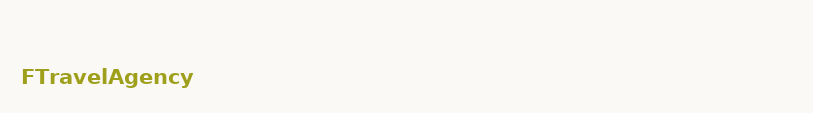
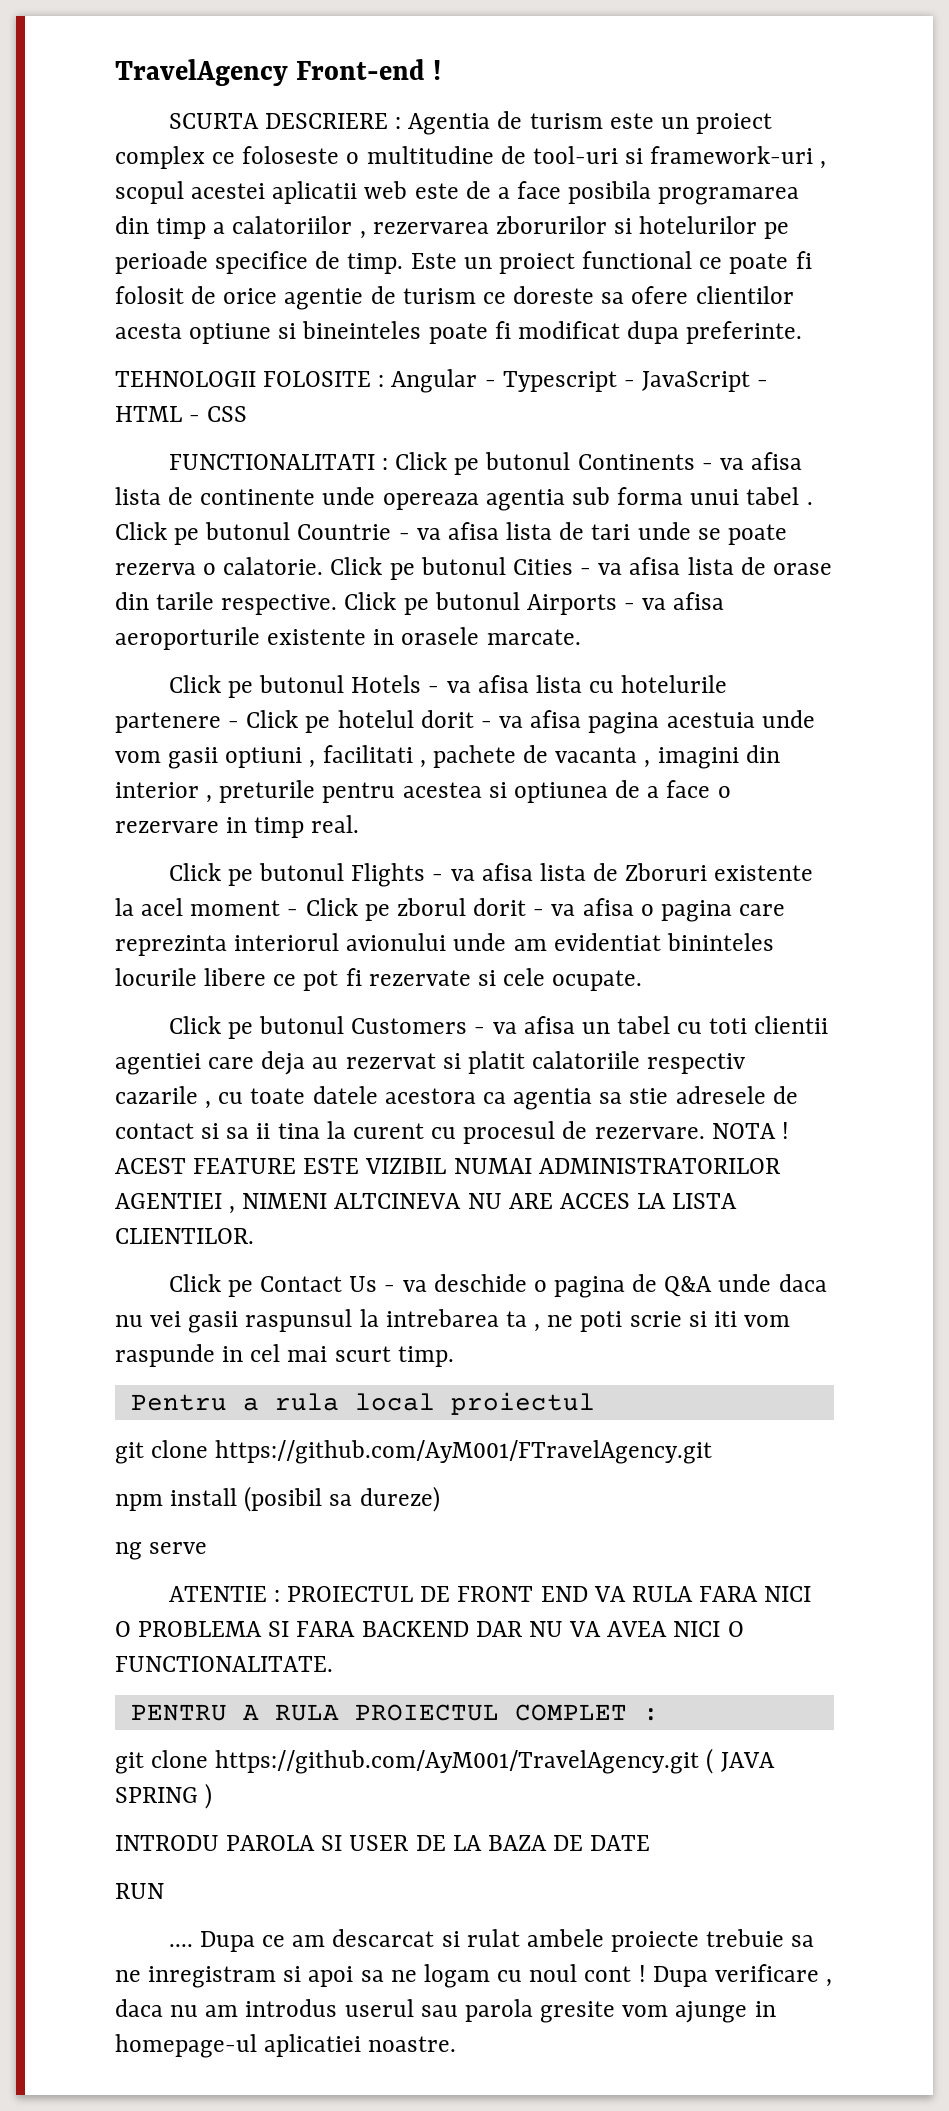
[21,68,194,88] FTravelAgency -> [115,59,442,86] [168,111,773,135] [115,146,827,169] [115,181,800,205] [115,216,790,239] [115,251,812,274] [115,286,794,310] [115,321,803,344] [115,369,769,393] [115,406,248,422] [168,452,803,475] [115,487,813,511] [115,522,787,545] [115,557,832,580] [115,592,725,615] [115,627,581,650] [168,675,728,698] [115,710,815,734] [115,745,780,769] [115,780,731,803] [115,815,360,838] [168,863,814,887] [115,898,786,922] [115,933,774,956] [115,968,643,991] [168,1016,829,1039] [115,1051,746,1075] [115,1086,798,1110] [115,1121,789,1144] [115,1158,780,1174] [115,1193,738,1214] [115,1228,254,1244] [168,1274,827,1298] [115,1309,791,1333] [115,1344,454,1367] [130,1392,595,1415] [115,1440,713,1464] [115,1486,440,1512] [115,1542,208,1560] [168,1586,812,1602] [115,1621,744,1637] [115,1656,333,1672] [130,1704,659,1721] [115,1748,775,1774] [115,1783,213,1809] [115,1835,651,1851] [115,1883,164,1899] [168,1929,815,1952] [115,1964,833,1988] [115,1999,776,2023] [115,2034,457,2058] TravelAgency Front-end ! // SCURTA DESCRIERE : Agentia de turism este un proiect complex ce foloseste o multitudine de tool-uri si framework-uri , scopul acestei aplicatii web este de a face posibila programarea din timp a calatoriilor , rezervarea zborurilor si hotelurilor pe perioade specifice de timp. Este un proiect functional ce poate fi folosit de orice agentie de turism ce doreste sa ofere clientilor acesta optiune si bineinteles poate fi modificat dupa preferinte. // TEHNOLOGII FOLOSITE : Angular - Typescript - JavaScript - HTML - CSS // FUNCTIONALITATI : Click pe butonul Continents - va afisa lista de continente unde opereaza agentia sub forma unui tabel . Click pe butonul Countrie - va afisa lista de tari unde se poate rezerva o calatorie. Click pe butonul Cities - va afisa lista de orase din tarile respective. Click pe butonul Airports - va afisa aeroporturile existente in orasele marcate. // Click pe butonul Hotels - va afisa lista cu hotelurile partenere - Click pe hotelul dorit - va afisa pagina acestuia unde vom gasii optiuni , facilitati , pachete de vacanta , imagini din interior , preturile pentru acestea si optiunea de a face o rezervare in timp real. // Click pe butonul Flights - va afisa lista de Zboruri existente la acel moment - Click pe zborul dorit - va afisa o pagina care reprezinta interiorul avionului unde am evidentiat bininteles locurile libere ce pot fi rezervate si cele ocupate. // Click pe butonul Customers - va afisa un tabel cu toti clientii agentiei care deja au rezervat si platit calatoriile respectiv cazarile , cu toate datele acestora ca agentia sa stie adresele de contact si sa ii tina la curent cu procesul de rezervare. NOTA ! ACEST FEATURE ESTE VIZIBIL NUMAI ADMINISTRATORILOR AGENTIEI , NIMENI ALTCINEVA NU ARE ACCES LA LISTA CLIENTILOR. // Click pe Contact Us - va deschide o pagina de Q&A unde daca nu vei gasii raspunsul la intrebarea ta , ne poti scrie si iti vom raspunde in cel mai scurt timp. // Pentru a rula local proiectul // git clone https://github.com/AyM001/FTravelAgency.git // npm install (posibil sa dureze) // ng serve // ATENTIE : PROIECTUL DE FRONT END VA RULA FARA NICI O PROBLEMA SI FARA BACKEND DAR NU VA AVEA NICI O FUNCTIONALITATE. // PENTRU A RULA PROIECTUL COMPLET : // git clone https://github.com/AyM001/TravelAgency.git ( JAVA SPRING ) // INTRODU PAROLA SI USER DE LA BAZA DE DATE // RUN // .... Dupa ce am descarcat si rulat ambele proiecte trebuie sa ne inregistram si apoi sa ne logam cu noul cont ! Dupa verificare , daca nu am introdus userul sau parola gresite vom ajunge in homepage-ul aplicatiei noastre.

